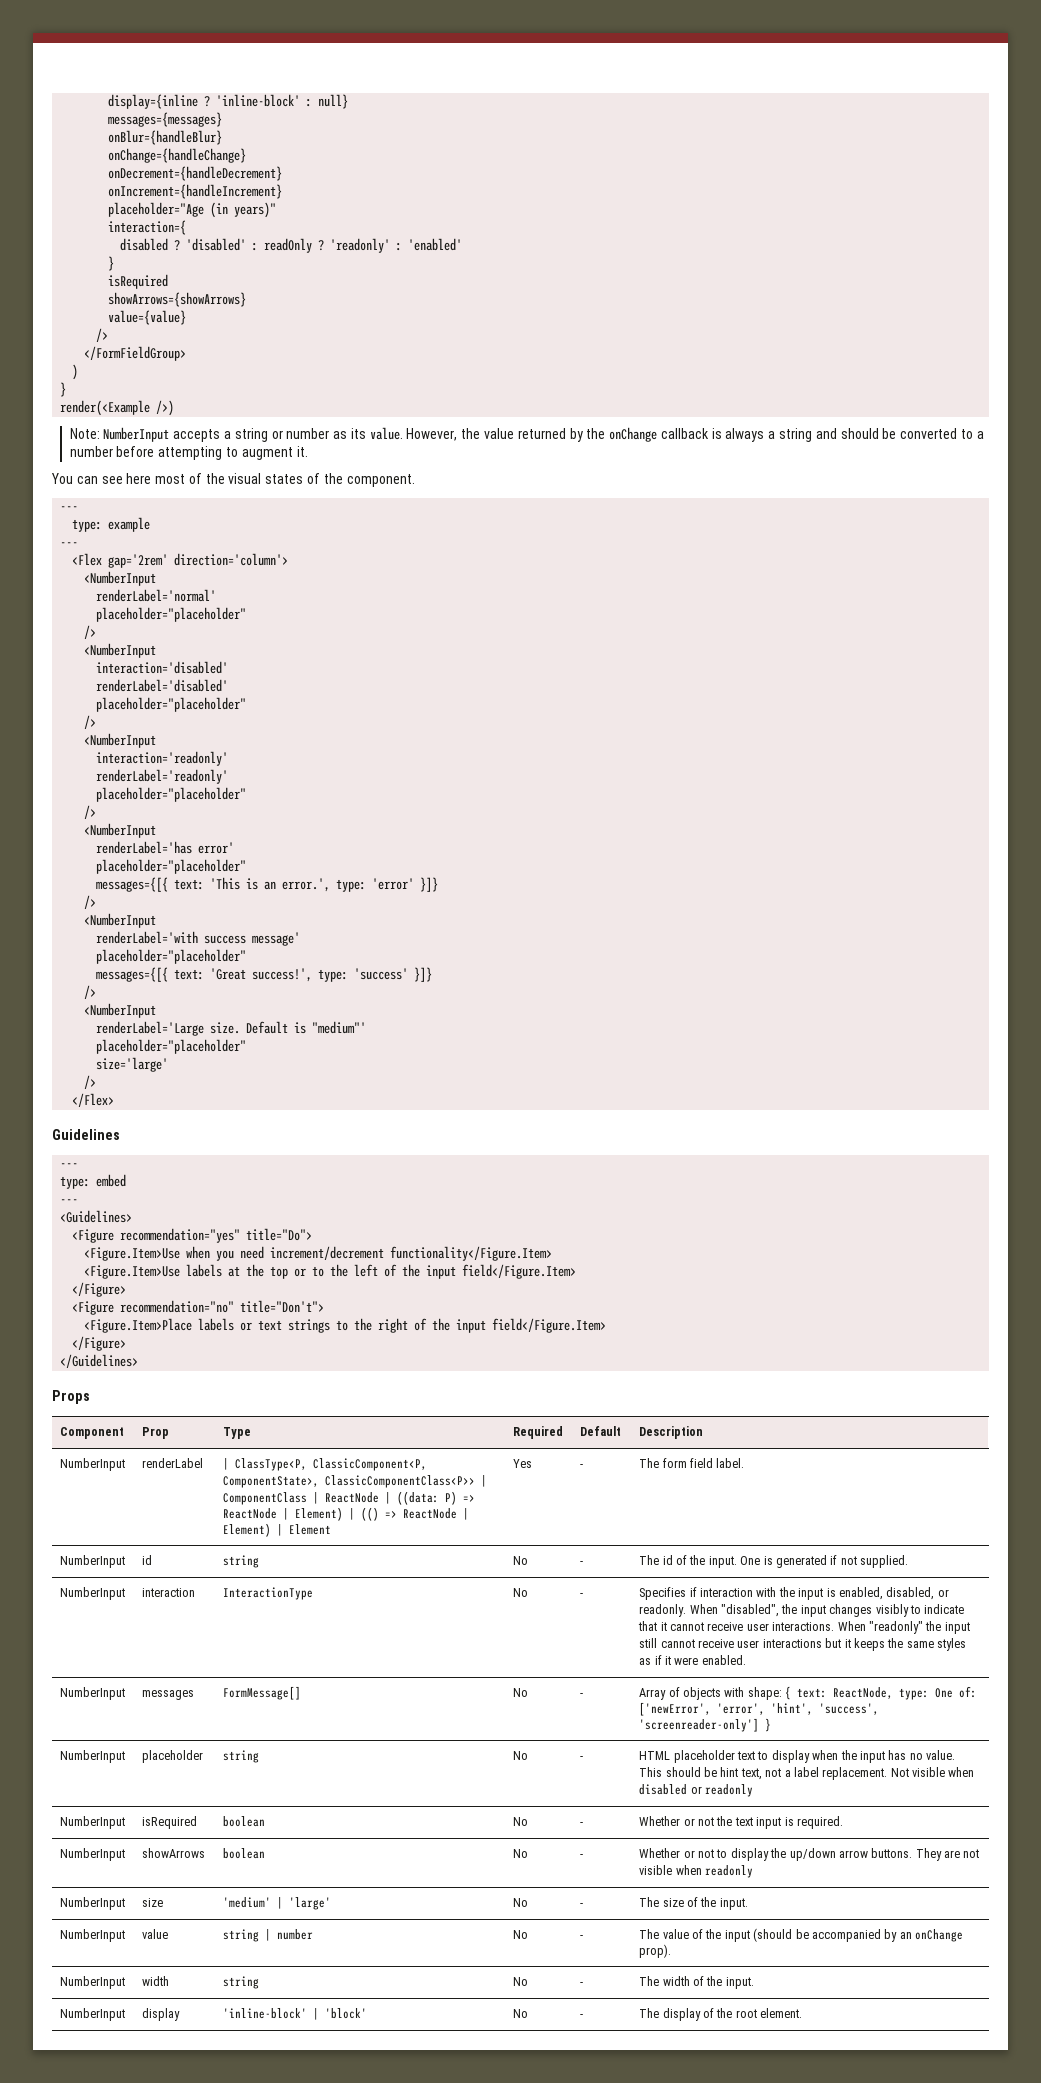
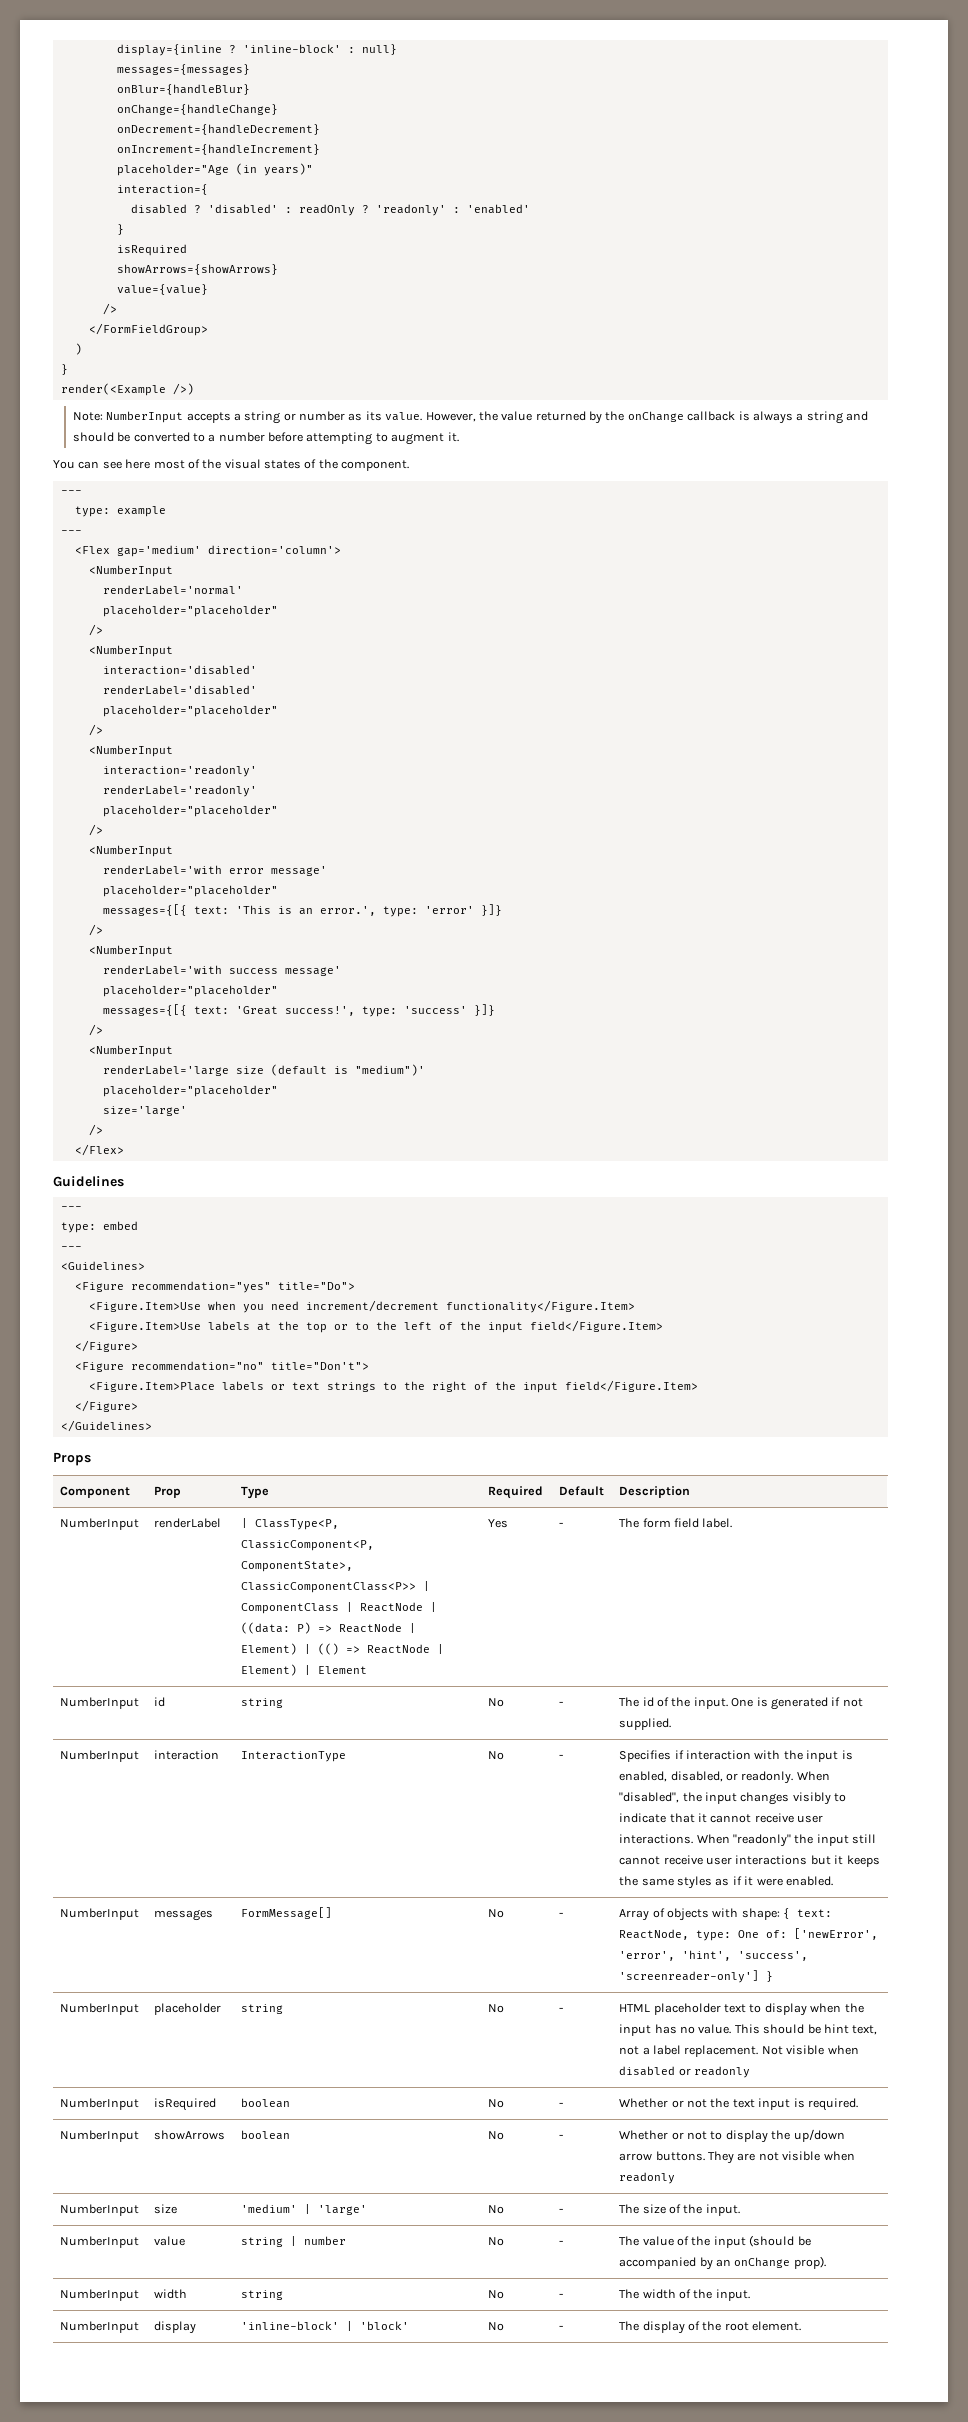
[108,554,169,568] gap='2rem' -> [116,545,201,557] gap='medium'
[96,841,235,854] renderLabel='has error' -> [102,865,327,876] renderLabel='with error message'
[96,1021,367,1036] renderLabel='Large size. Default is "medium"' -> [102,1064,425,1076] renderLabel='large size (default is "medium")'

